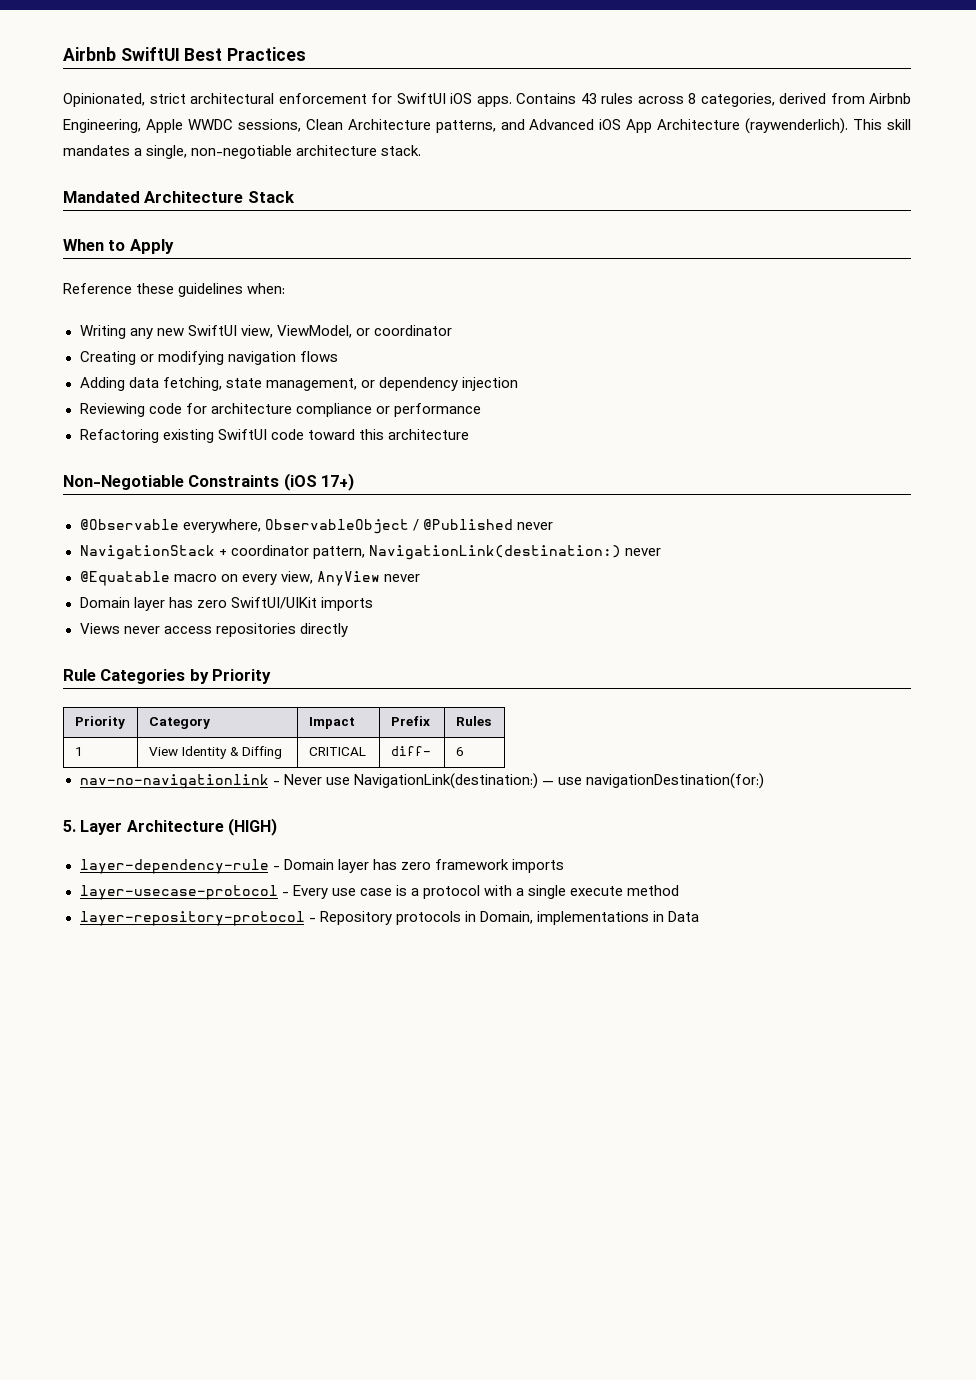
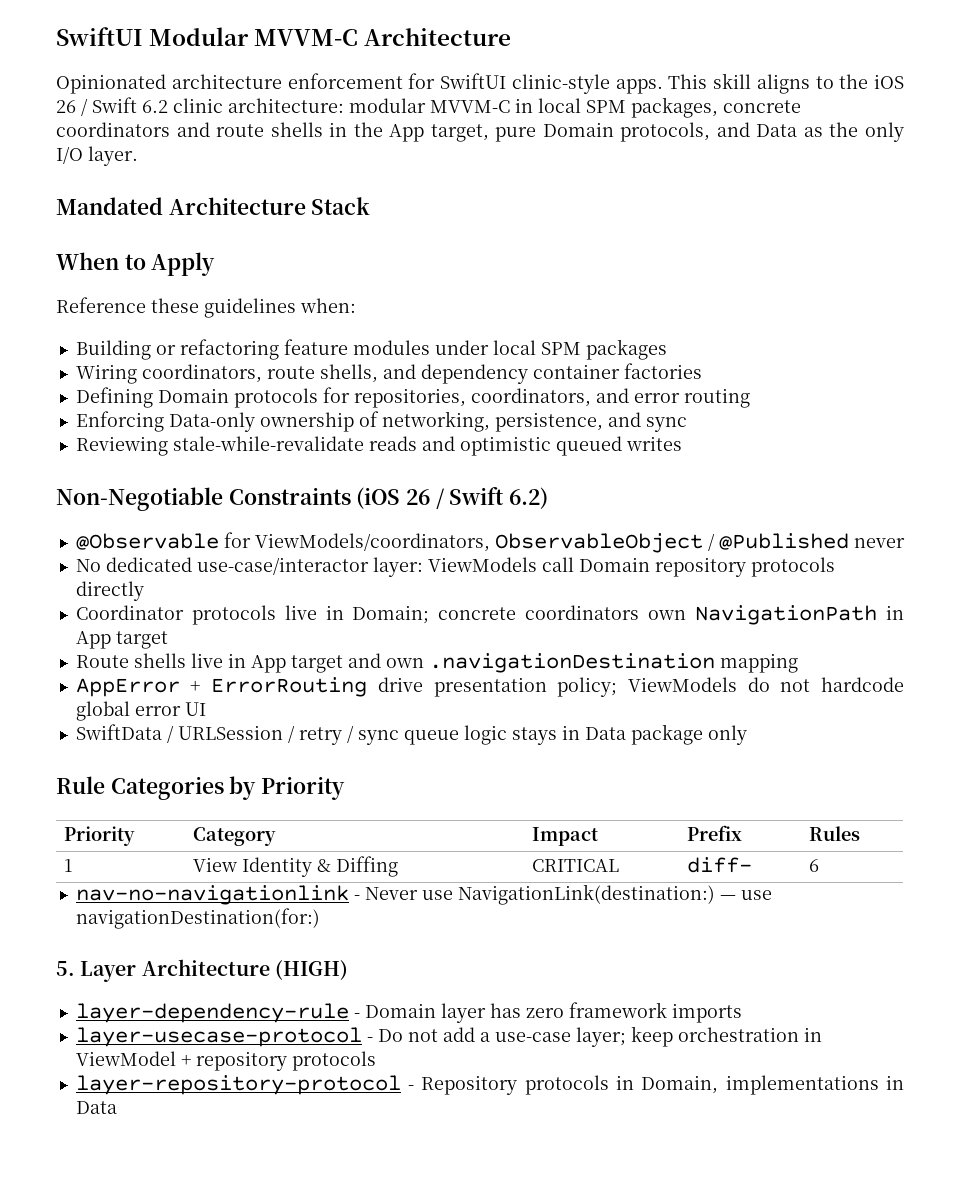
[63,47,307,61] [63,93,911,107] [63,118,912,134] [63,145,422,159] Airbnb SwiftUI Best Practices // Opinionated, strict architectural enforcement for SwiftUI iOS apps. Contains 43 rules across 8 categories, derived from Airbnb Engineering, Apple WWDC sessions, Clean Architecture patterns, and Advanced iOS App Architecture (raywenderlich). This skill mandates a single, non-negotiable architecture stack. -> [56,27,512,46] [56,73,904,94] [56,97,801,118] [56,122,904,142] [56,146,138,166] SwiftUI Modular MVVM-C Architecture // Opinionated architecture enforcement for SwiftUI clinic-style apps. This skill aligns to the iOS 26 / Swift 6.2 clinic architecture: modular MVVM-C in local SPM packages, concrete coordinators and route shells in the App target, pure Domain protocols, and Data as the only I/O layer.
[79,325,452,339] [79,351,338,365] [79,377,518,391] [79,403,481,417] [79,429,469,443] Writing any new SwiftUI view, ViewModel, or coordinator // Creating or modifying navigation flows // Adding data fetching, state management, or dependency injection // Reviewing code for architecture compliance or performance // Refactoring existing SwiftUI code toward this architecture -> [75,339,667,360] [75,363,702,384] [75,387,750,408] [75,411,687,432] [75,436,682,456] Building or refactoring feature modules under local SPM packages // Wiring coordinators, route shells, and dependency container factories // Defining Domain protocols for repositories, coordinators, and error routing // Enforcing Data-only ownership of networking, persistence, and sync // Reviewing stale-while-revalidate reads and optimistic queued writes
[321,473,355,491] 17+) -> [406,487,549,509] 26 / Swift 6.2)
[182,519,261,533] everywhere, -> [223,532,490,552] for ViewModels/coordinators,
[79,545,661,560] [79,571,420,586] [79,597,373,611] [79,623,348,637] NavigationStack + coordinator pattern, NavigationLink(destination:) never // @Equatable macro on every view, AnyView never // Domain layer has zero SwiftUI/UIKit imports // Views never access repositories directly -> [75,557,835,577] [75,581,144,601] [75,605,905,625] [75,631,168,649] [75,653,798,673] [75,677,904,697] [75,701,206,721] [75,724,747,745] No dedicated use-case/interactor layer: ViewModels call Domain repository protocols directly // Coordinator protocols live in Domain; concrete coordinators own NavigationPath in App target // Route shells live in App target and own .navigationDestination mapping // AppError + ErrorRouting drive presentation policy; ViewModels do not hardcode global error UI // SwiftData / URLSession / retry / sync queue logic stays in Data package only
[292,885,680,899] Every use case is a protocol with a single execute method -> [377,1026,822,1047] [75,1051,376,1071] Do not add a use-case layer; keep orchestration in ViewModel + repository protocols

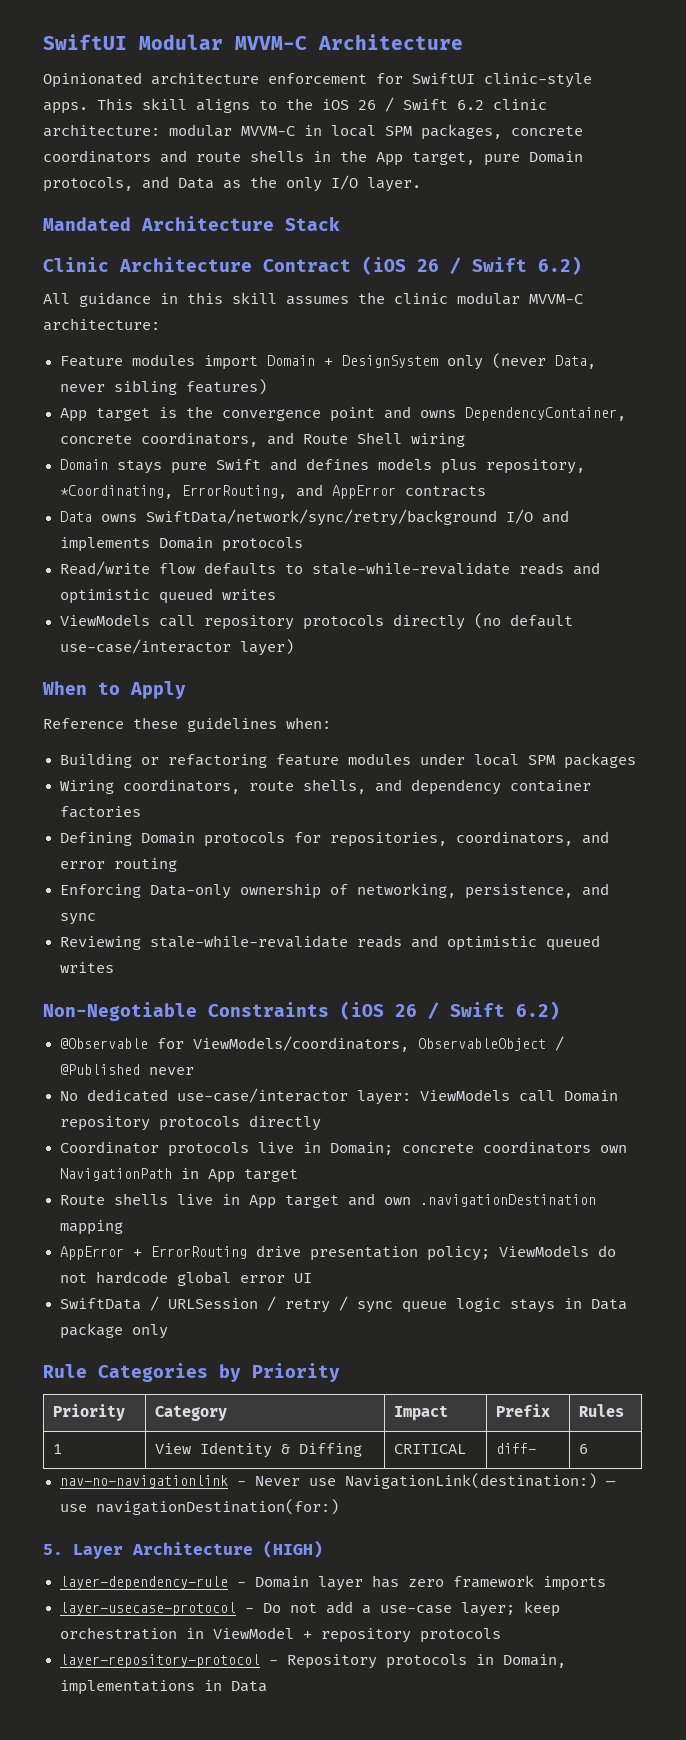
(371, 206) none -> [43,256,582,275] [43,292,583,307] [43,318,160,331] [59,353,596,370] [59,379,267,395] [59,406,626,422] [59,432,465,447] [59,458,585,474] [59,484,486,499] [59,509,569,526] [59,537,303,552] [59,561,600,576] [59,588,276,604] [59,613,573,630] [59,639,294,656] // Clinic Architecture Contract (iOS 26 / Swift 6.2) // All guidance in this skill assumes the clinic modular MVVM-C architecture: // Feature modules import Domain + DesignSystem only (never Data, never sibling features) // App target is the convergence point and owns DependencyContainer, concrete coordinators, and Route Shell wiring // Domain stays pure Swift and defines models plus repository, *Coordinating, ErrorRouting, and AppError contracts // Data owns SwiftData/network/sync/retry/background I/O and implements Domain protocols // Read/write flow defaults to stale-while-revalidate reads and optimistic queued writes // ViewModels call repository protocols directly (no default use-case/interactor layer)

